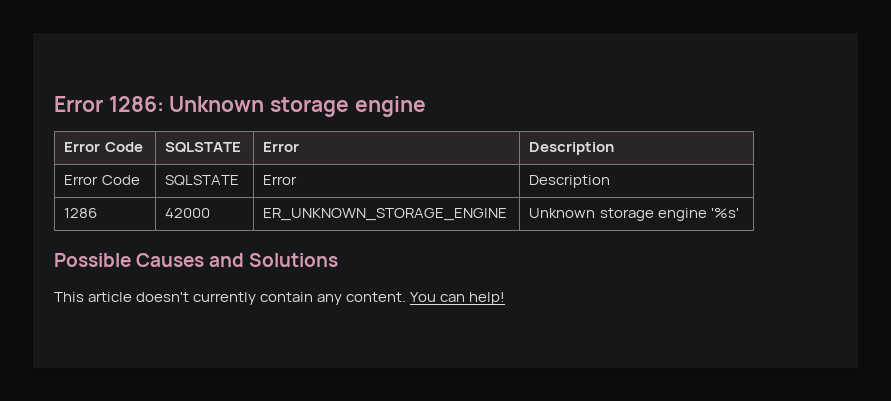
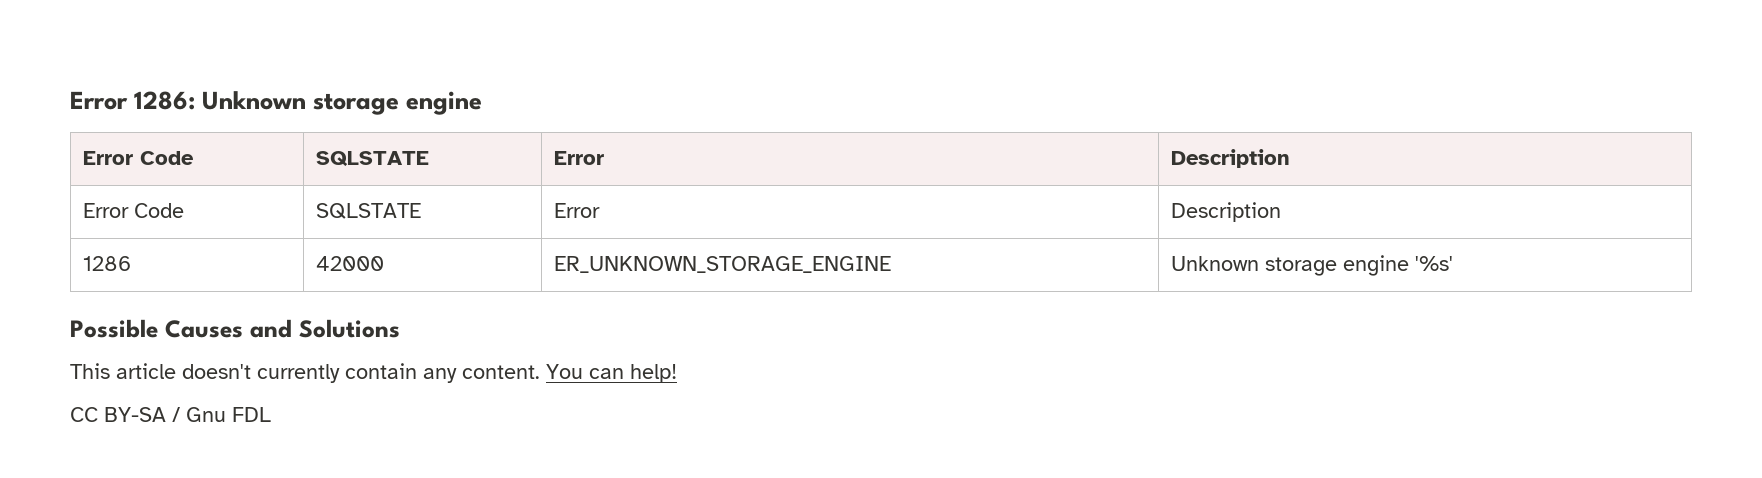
(506, 298) none -> [70,407,271,422] // CC BY-SA / Gnu FDL

